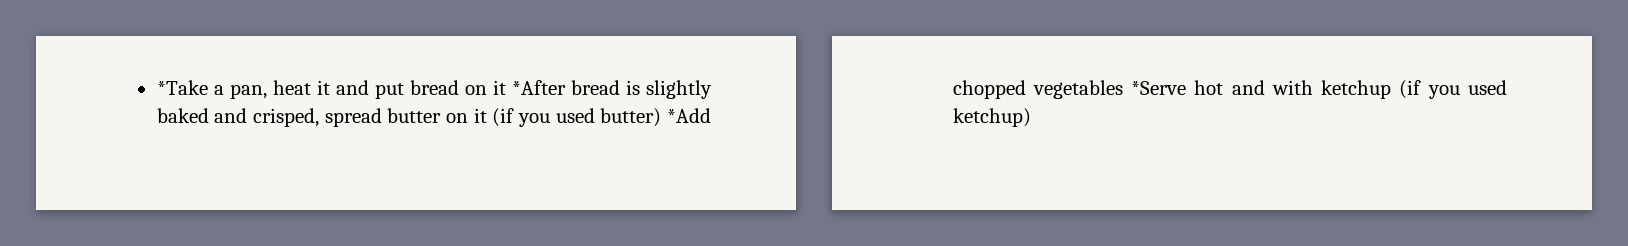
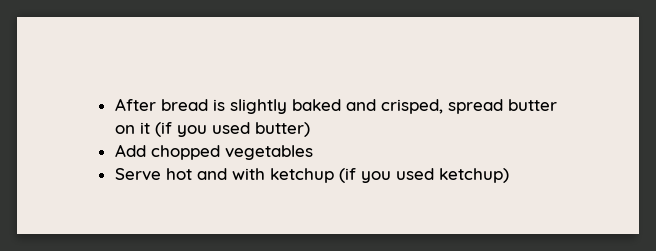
[156,80,566,99] *Take a pan, heat it and put bread on it *After -> [114,98,156,111] After
[667,108,712,123] *Add -> [114,144,146,157] // Add
[1131,81,1187,95] *Serve -> [114,168,161,181] // Serve

